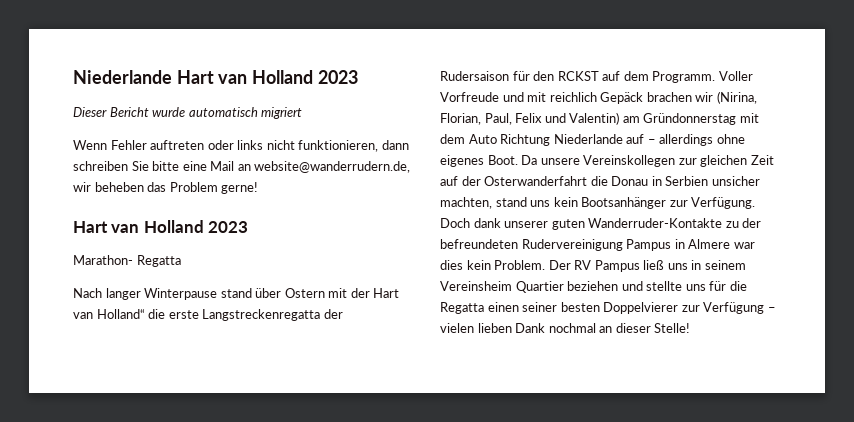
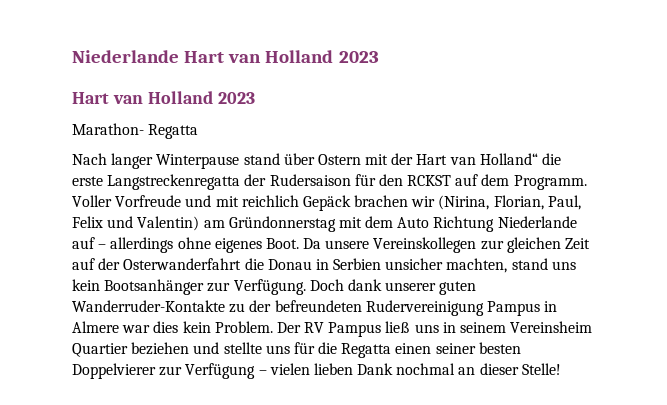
[73,107,303,119] [73,140,409,152] [73,161,411,173] [73,182,259,194] // Dieser Bericht wurde automatisch migriert // Wenn Fehler auftreten oder links nicht funktionieren, dann schreiben Sie bitte eine Mail an website@wanderrudern.de, wir beheben das Problem gerne! -> (379, 57) none

